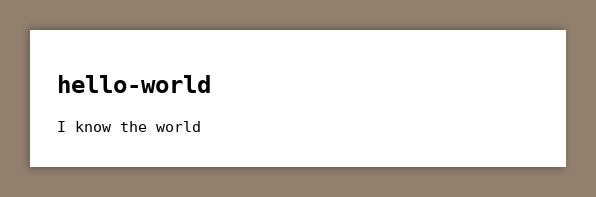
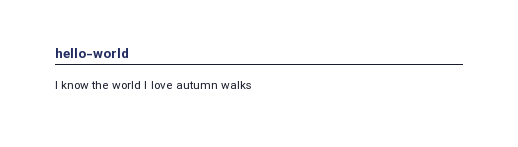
(201, 126) none -> [144,81,251,89] I love autumn walks

